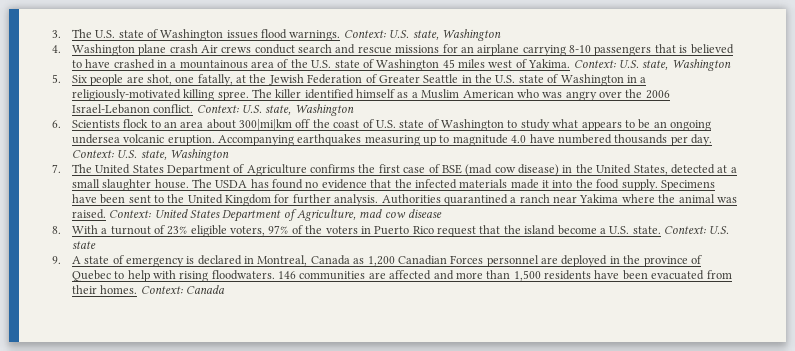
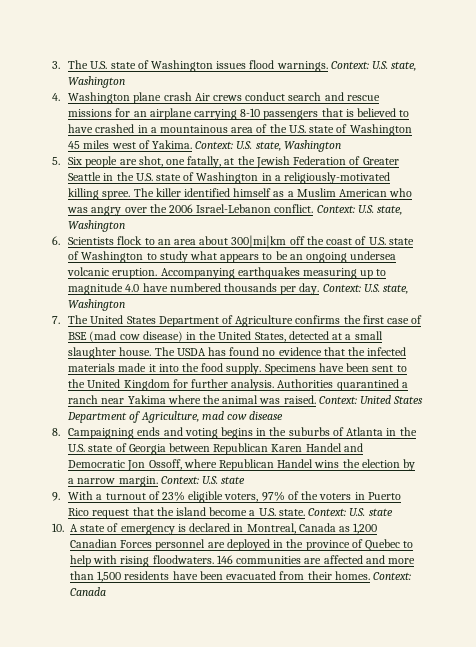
(61, 230) none -> [68,427,417,439] [68,443,363,455] [68,459,416,471] [68,476,246,487] [52,492,60,501] Campaigning ends and voting begins in the suburbs of Atlanta in the U.S. state of Georgia between Republican Karen Handel and Democratic Jon Ossoff, where Republican Handel wins the election by a narrow margin. Context: U.S. state // 9.
[52,256,61,264] 9. -> [52,523,64,532] 10.

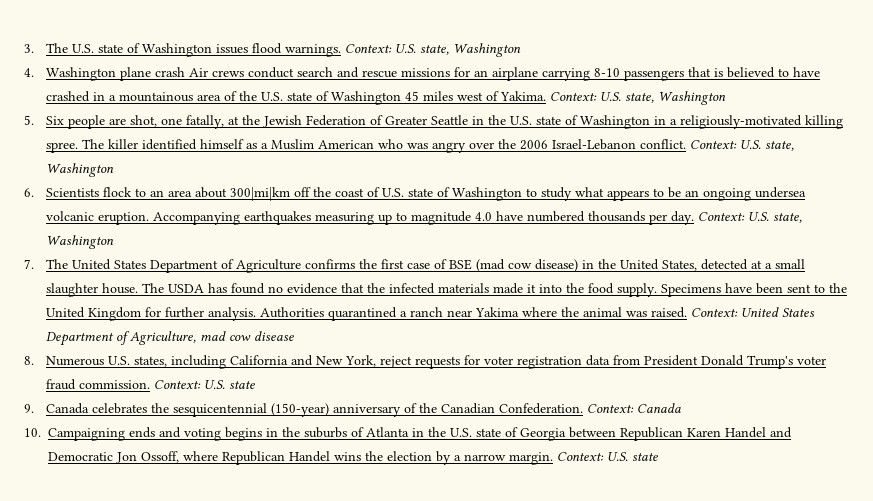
(60, 432) none -> [46,355,827,369] [46,379,256,390] [24,403,682,417] [24,428,41,437] Numerous U.S. states, including California and New York, reject requests for voter registration data from President Donald Trump's voter fraud commission. Context: U.S. state // 9. Canada celebrates the sesquicentennial (150-year) anniversary of the Canadian Confederation. Context: Canada // 10.
[52,491,401,503] [68,507,393,519] [52,523,378,535] [70,539,414,551] [70,555,416,567] [70,571,412,582] [70,587,106,596] // 9. With a turnout of 23% eligible voters, 97% of the voters in Puerto Rico request that the island become a U.S. state. Context: U.S. state // 10. A state of emergency is declared in Montreal, Canada as 1,200 Canadian Forces personnel are deployed in the province of Quebec to help with rising floodwaters. 146 communities are affected and more than 1,500 residents have been evacuated from their homes. Context: Canada -> (658, 457) none

